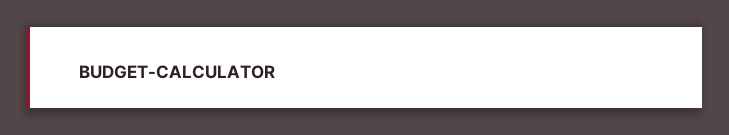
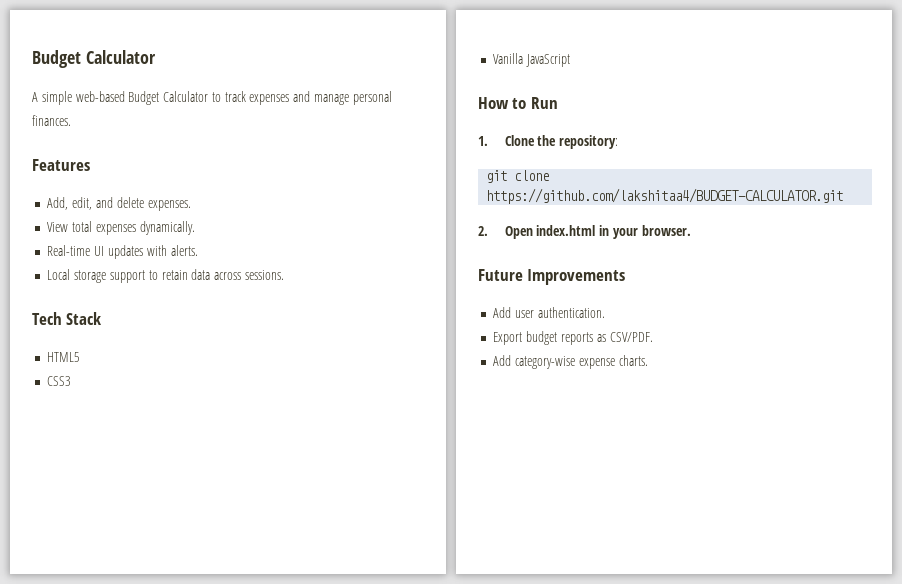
[79,65,275,79] BUDGET-CALCULATOR -> [32,50,156,68] [32,91,392,105] [32,115,71,126] [32,159,90,171] [47,197,191,211] [47,221,195,235] [47,245,198,259] [47,269,284,283] [32,312,102,325] [47,352,81,362] [47,376,72,386] [493,53,571,67] [478,97,558,109] [478,135,619,149] [486,170,550,183] [486,188,844,204] [478,225,691,239] [478,269,626,285] [493,307,605,318] [493,331,653,345] [493,355,648,369] Budget Calculator // A simple web-based Budget Calculator to track expenses and manage personal finances. // Features // Add, edit, and delete expenses. // View total expenses dynamically. // Real-time UI updates with alerts. // Local storage support to retain data across sessions. // Tech Stack // HTML5 // CSS3 // Vanilla JavaScript // How to Run // 1. Clone the repository: // git clone https://github.com/lakshitaa4/BUDGET-CALCULATOR.git // 2. Open index.html in your browser. // Future Improvements // Add user authentication. // Export budget reports as CSV/PDF. // Add category-wise expense charts.

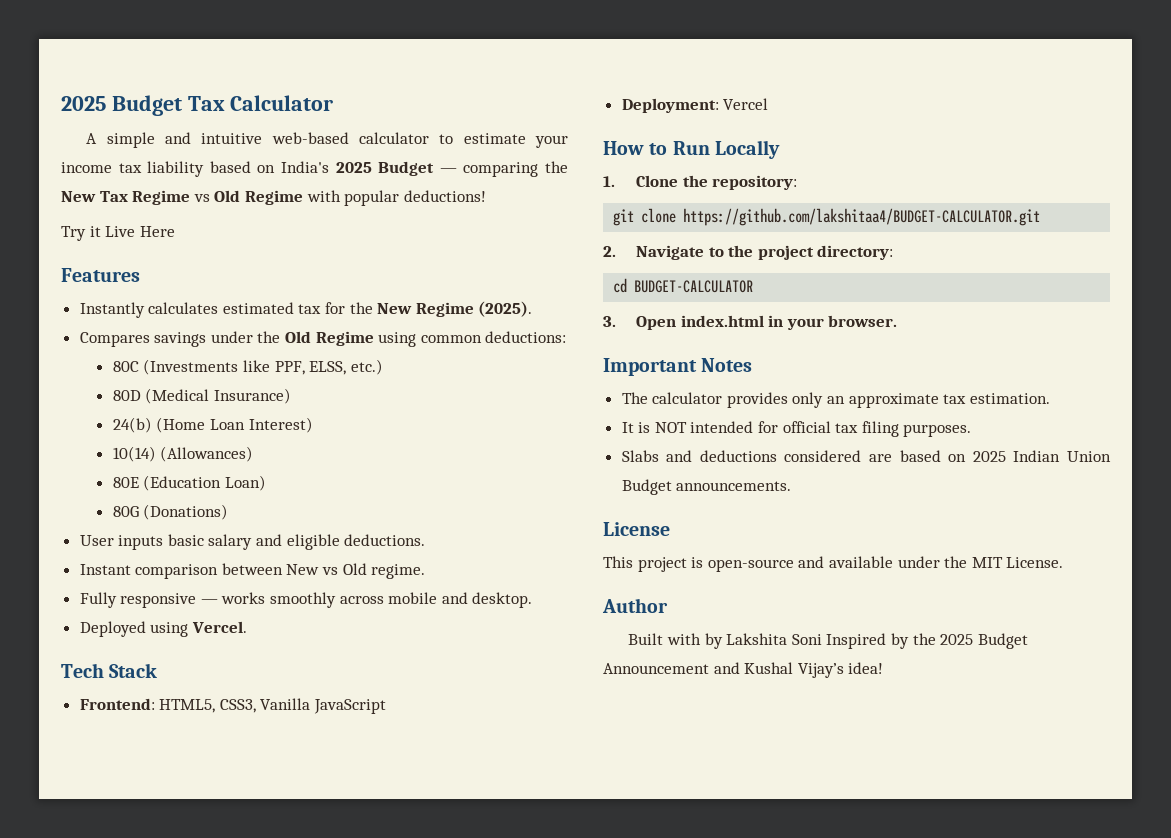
[32,50,81,68] Budget -> [61,95,225,116] 2025 Budget Tax
[75,91,392,105] [32,115,71,126] [32,159,90,171] [47,197,191,211] [47,221,195,235] [47,245,198,259] [47,269,284,283] web-based Budget Calculator to track expenses and manage personal finances. // Features // Add, edit, and delete expenses. // View total expenses dynamically. // Real-time UI updates with alerts. // Local storage support to retain data across sessions. -> [165,132,568,148] [61,161,569,177] [61,190,486,206] [61,226,175,241] [61,268,140,282] [79,301,533,318] [79,331,567,347] [112,359,383,375] [112,388,291,404] [112,417,313,433] [112,446,254,462] [112,475,266,491] [112,504,229,520] [79,534,426,550] [79,563,426,579] [79,592,533,608] [79,621,247,637] and intuitive web-based calculator to estimate your income tax liability based on India's 2025 Budget — comparing the New Tax Regime vs Old Regime with popular deductions! // Try it Live Here // Features // Instantly calculates estimated tax for the New Regime (2025). // Compares savings under the Old Regime using common deductions: // 80C (Investments like PPF, ELSS, etc.) // 80D (Medical Insurance) // 24(b) (Home Loan Interest) // 10(14) (Allowances) // 80E (Education Loan) // 80G (Donations) // User inputs basic salary and eligible deductions. // Instant comparison between New vs Old regime. // Fully responsive — works smoothly across mobile and desktop. // Deployed using Vercel.
[47,352,81,362] [47,376,72,386] HTML5 // CSS3 // -> [79,698,256,713] Frontend: HTML5, CSS3,
(571, 60) none -> [621,98,769,113] // Deployment: Vercel
(558, 103) none -> [715,140,781,159] Locally
(488, 231) none -> [636,245,894,260] [613,278,754,293] [603,316,616,327] Navigate to the project directory: // cd BUDGET-CALCULATOR // 3.
[478,269,626,285] [493,307,605,318] [493,331,653,345] [493,355,648,369] Future Improvements // Add user authentication. // Export budget reports as CSV/PDF. // Add category-wise expense charts. -> [603,358,753,376] [621,392,1050,408] [621,421,972,437] [621,450,1111,462] [621,479,792,495] [603,522,670,536] [603,556,1064,572] [602,598,668,613] [628,633,1028,649] [603,662,884,678] Important Notes // The calculator provides only an approximate tax estimation. // It is NOT intended for official tax filing purposes. // Slabs and deductions considered are based on 2025 Indian Union Budget announcements. // License // This project is open-source and available under the MIT License. // Author // Built with by Lakshita Soni Inspired by the 2025 Budget Announcement and Kushal Vijay’s idea!

